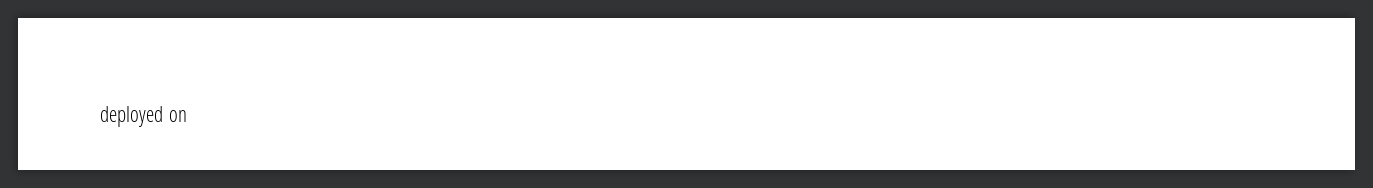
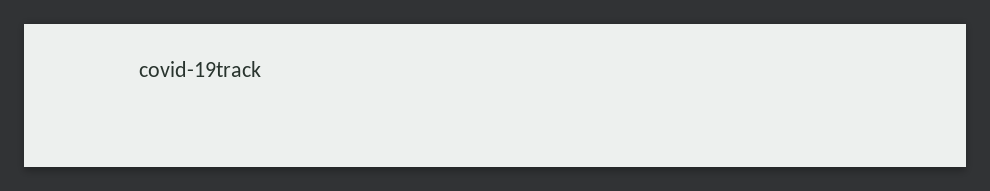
[100,106,187,127] deployed on -> [139,61,261,77] covid-19track

